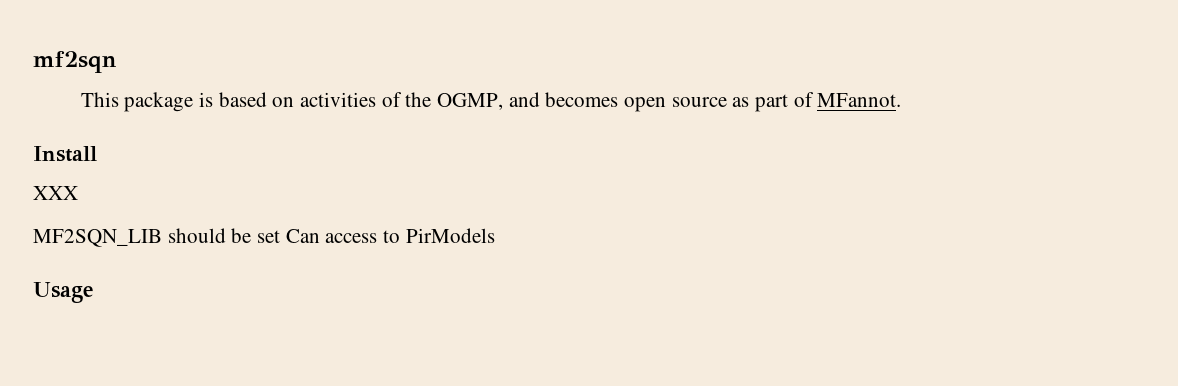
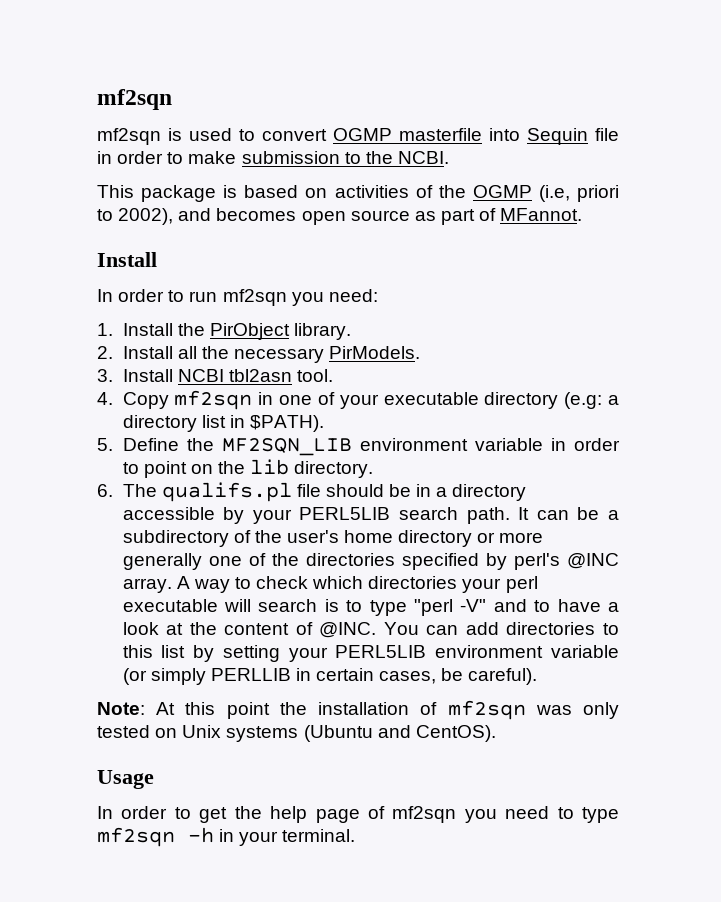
[33,51,117,73] mf2sqn -> [97,89,172,110] [97,128,619,145] [97,151,449,164] mf2sqn // mf2sqn is used to convert OGMP masterfile into Sequin file in order to make submission to the NCBI.
[437,93,504,110] OGMP, -> [472,185,620,202] [97,208,174,225] OGMP (i.e, priori to 2002),
[33,186,78,200] [33,228,495,247] [33,282,94,303] XXX // MF2SQN_LIB should be set Can access to PirModels // Usage -> [97,289,378,306] [97,323,351,340] [97,346,421,363] [97,369,333,382] [97,390,619,410] [122,415,324,432] [97,438,620,456] [122,459,374,478] [97,482,527,502] [122,507,619,524] [122,530,544,547] [122,553,619,570] [122,576,538,593] [122,599,620,616] [122,622,619,638] [122,645,619,662] [122,668,538,685] [97,700,619,720] [97,725,496,742] [97,770,154,789] [97,806,620,823] [97,827,356,847] In order to run mf2sqn you need: // 1. Install the PirObject library. // 2. Install all the necessary PirModels. // 3. Install NCBI tbl2asn tool. // 4. Copy mf2sqn in one of your executable directory (e.g: a directory list in $PATH). // 5. Define the MF2SQN_LIB environment variable in order to point on the lib directory. // 6. The qualifs.pl file should be in a directory accessible by your PERL5LIB search path. It can be a subdirectory of the user's home directory or more generally one of the directories specified by perl's @INC array. A way to check which directories your perl executable will search is to type "perl -V" and to have a look at the content of @INC. You can add directories to this list by setting your PERL5LIB environment variable (or simply PERLLIB in certain cases, be careful). // Note: At this point the installation of mf2sqn was only tested on Unix systems (Ubuntu and CentOS). // Usage // In order to get the help page of mf2sqn you need to type mf2sqn -h in your terminal.

